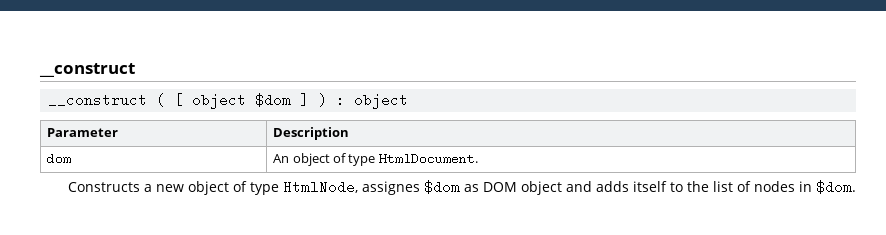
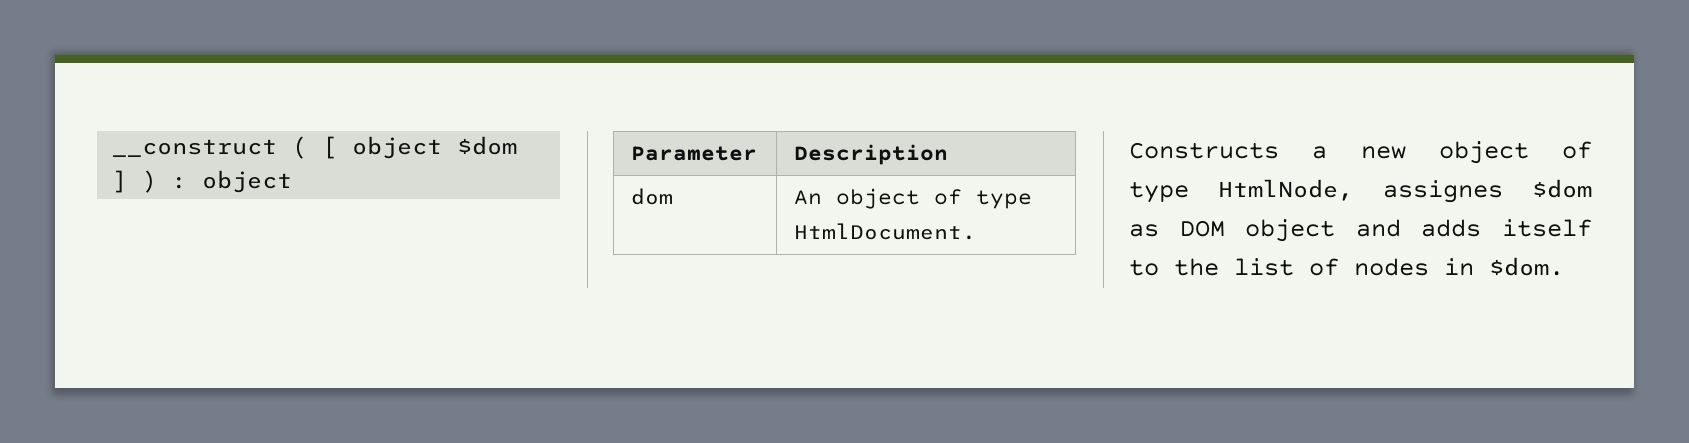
[39,63,135,77] [48,93,148,107] __construct // __construct -> [112,139,278,157] __construct

